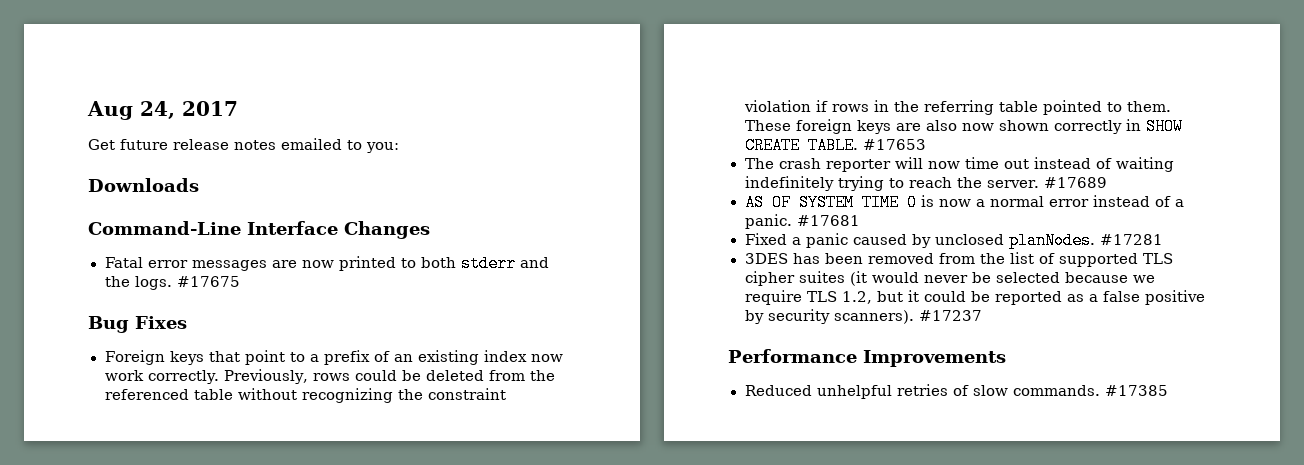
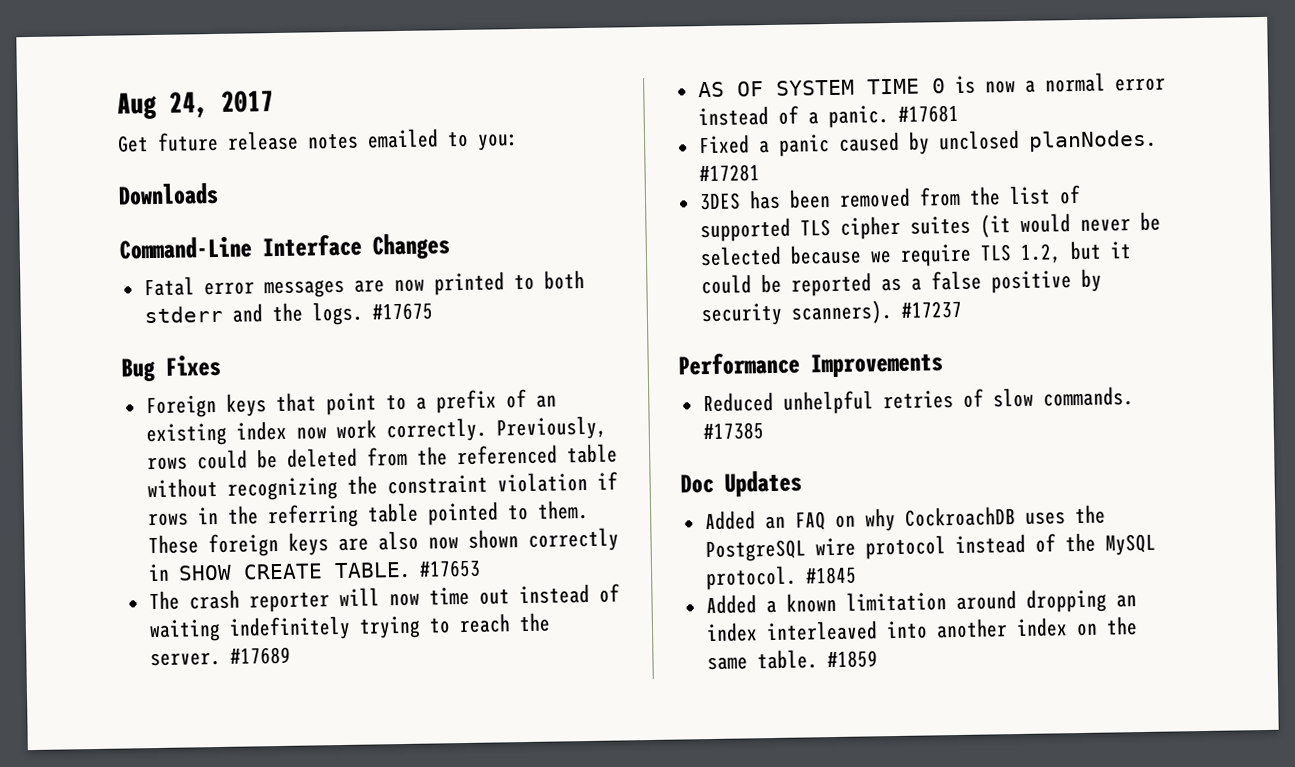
(1168, 390) none -> [680,470,802,497] [704,504,1106,532] [704,532,1156,563] [704,565,857,591] [705,588,1137,615] [705,616,1138,643] [706,649,878,671] // Doc Updates // Added an FAQ on why CockroachDB uses the PostgreSQL wire protocol instead of the MySQL protocol. #1845 // Added a known limitation around dropping an index interleaved into another index on the same table. #1859

